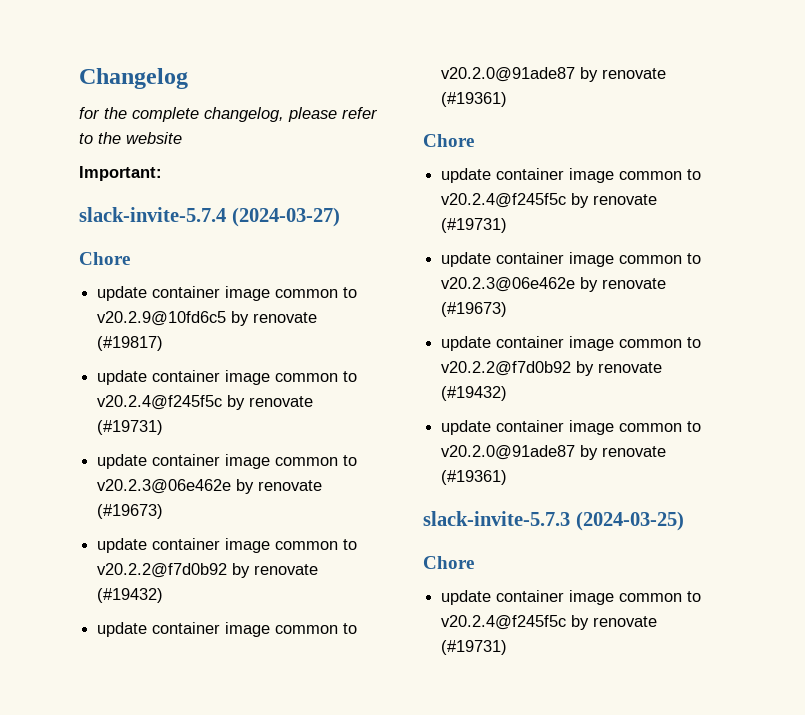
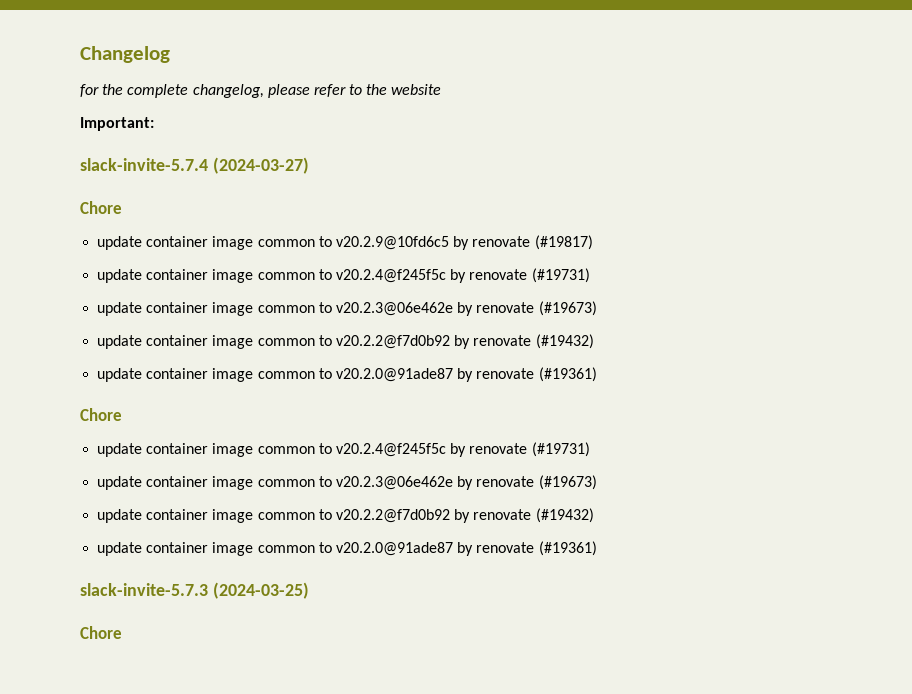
[441,590,702,605] [441,615,658,630] [441,640,508,655] // update container image common to v20.2.4@f245f5c by renovate (#19731) -> (122, 632) none

